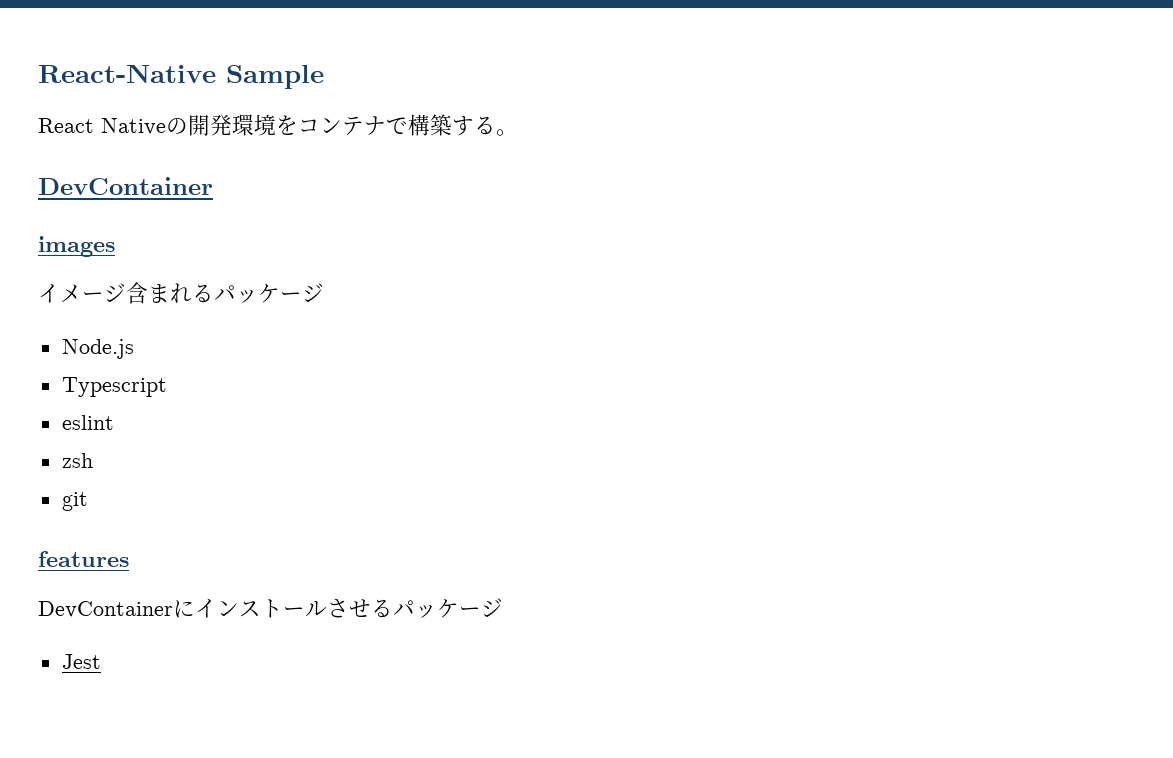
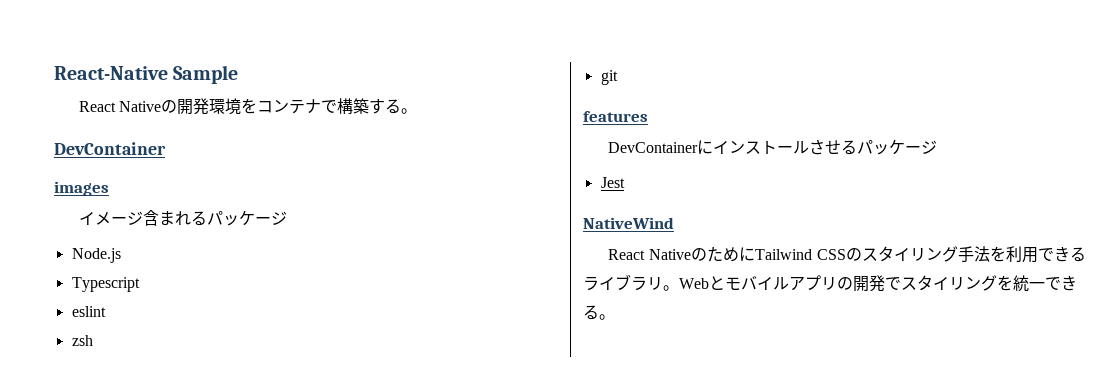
(101, 661) none -> [583,217,674,229] [608,246,1086,263] [583,274,1077,292] [583,305,615,320] // NativeWind // React NativeのためにTailwind CSSのスタイリング手法を利用できるライブラリ。Webとモバイルアプリの開発でスタイリングを統一できる。

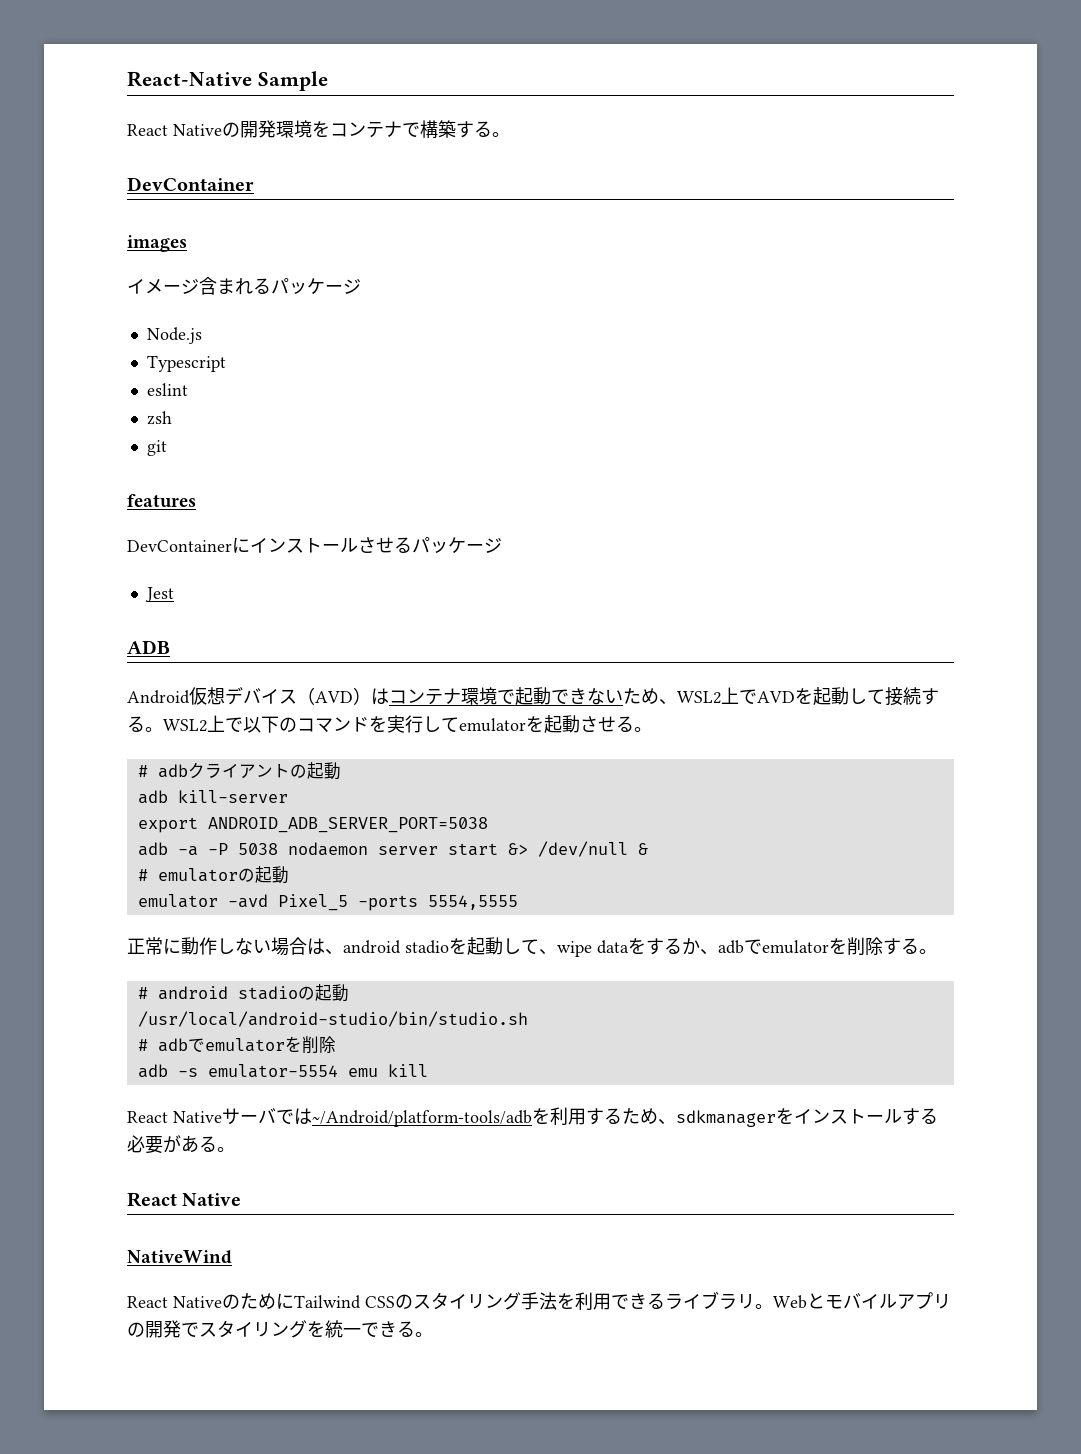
(625, 182) none -> [127,640,170,654] [127,687,939,706] [127,715,652,733] [137,762,341,780] [137,790,288,804] [137,817,488,833] [137,841,648,857] [137,866,289,884] [137,894,518,911] [127,937,937,957] [137,984,349,1002] [137,1011,528,1027] [137,1036,336,1053] [137,1064,428,1078] [127,1107,938,1127] [127,1135,235,1154] [127,1192,242,1207] // ADB // Android仮想デバイス（AVD）はコンテナ環境で起動できないため、WSL2上でAVDを起動して接続する。WSL2上で以下のコマンドを実行してemulatorを起動させる。 // # adbクライアントの起動 // adb kill-server // export ANDROID_ADB_SERVER_PORT=5038 // adb -a -P 5038 nodaemon server start &> /dev/null & // # emulatorの起動 // emulator -avd Pixel_5 -ports 5554,5555 // 正常に動作しない場合は、android stadioを起動して、wipe dataをするか、adbでemulatorを削除する。 // # android stadioの起動 // /usr/local/android-studio/bin/studio.sh // # adbでemulatorを削除 // adb -s emulator-5554 emu kill // React Nativeサーバでは~/Android/platform-tools/adbを利用するため、sdkmanagerをインストールする必要がある。 // React Native

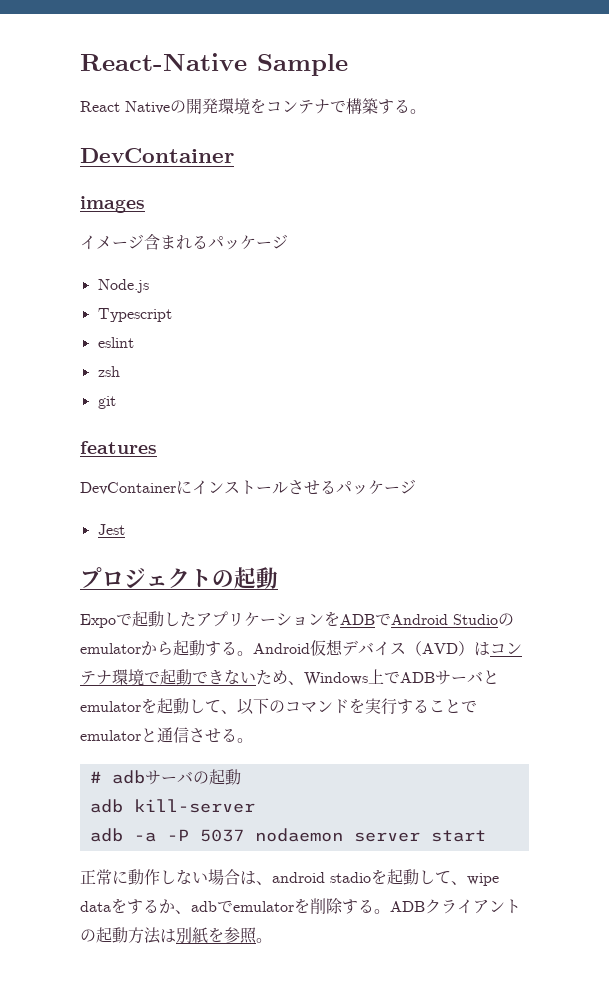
[127,640,170,654] ADB // -> [80,567,278,589] [80,611,514,628] [80,640,253,656] プロジェクトの起動 // Expoで起動したアプリケーションをADBでAndroid Studioのemulatorから起動する。
[677,687,939,706] [127,715,243,732] WSL2上でAVDを起動して接続する。WSL2上で -> [304,669,499,686] [80,698,237,714] Windows上でADBサーバとemulatorを起動して、
[423,715,580,733] してemulatorを起動 -> [397,699,477,714] [80,727,189,743] することでemulatorと通信
[187,762,290,779] クライアント -> [144,770,193,785] サーバ
[137,817,488,833] // export ANDROID_ADB_SERVER_PORT=5038 -> (255, 806) none
[237,843,278,855] 5038 -> [199,829,244,842] 5037
[507,841,648,857] [137,866,289,884] [137,894,518,911] &> /dev/null & // # emulatorの起動 // emulator -avd Pixel_5 -ports 5554,5555 -> (486, 836) none
[137,984,349,1002] [137,1011,528,1027] [137,1036,336,1053] [137,1064,428,1078] [127,1107,938,1127] [127,1135,235,1154] [127,1192,242,1207] [127,1250,232,1264] [127,1291,951,1310] [127,1320,415,1338] // # android stadioの起動 // /usr/local/android-studio/bin/studio.sh // # adbでemulatorを削除 // adb -s emulator-5554 emu kill // React Nativeサーバでは~/Android/platform-tools/adbを利用するため、sdkmanagerをインストールする必要がある。 // React Native // NativeWind // React NativeのためにTailwind CSSのスタイリング手法を利用できるライブラリ。Webとモバイルアプリの開発でスタイリングを統一できる -> [390,899,521,914] [80,927,257,944] ADBクライアントの起動方法は別紙を参照

